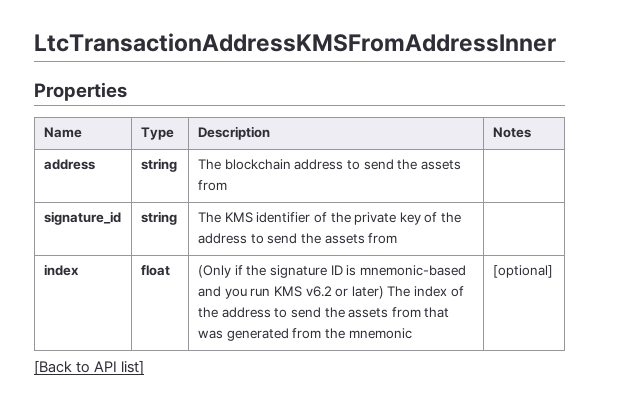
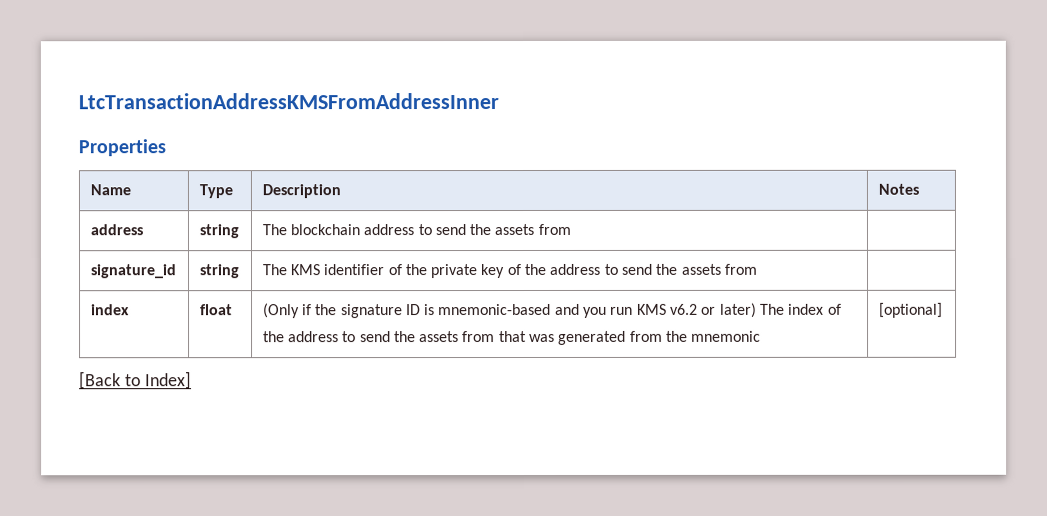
[94,360,145,375] API list] -> [145,371,193,390] Index]

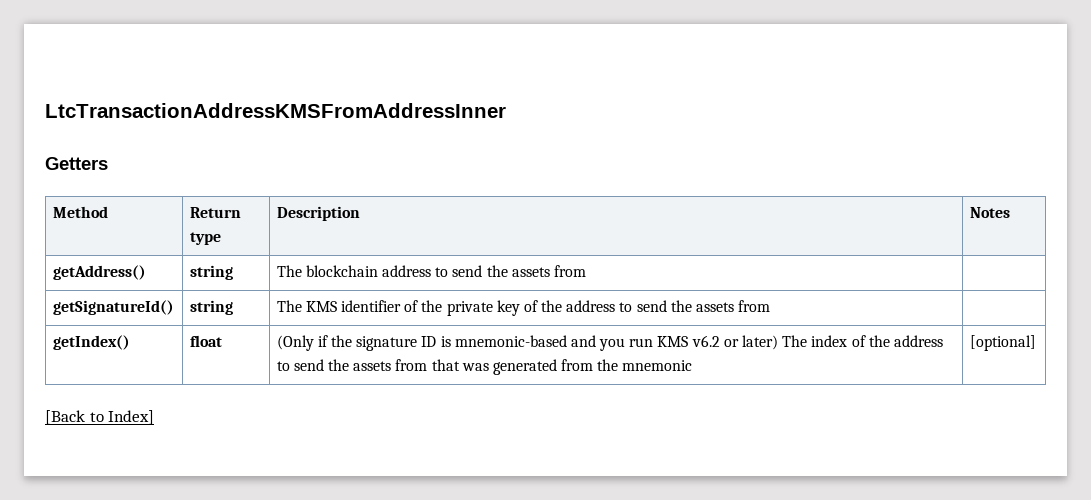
[78,139,166,157] [89,184,131,196] [198,184,233,199] Properties // Name | Type -> [45,157,108,170] [52,206,108,218] [189,207,241,218] [189,232,221,245] Getters // Method | Return type
[89,224,143,236] address -> [52,265,146,280] getAddress()
[90,264,177,279] signature_id -> [52,300,174,315] getSignatureId()
[90,304,130,316] index -> [52,335,130,350] getIndex()

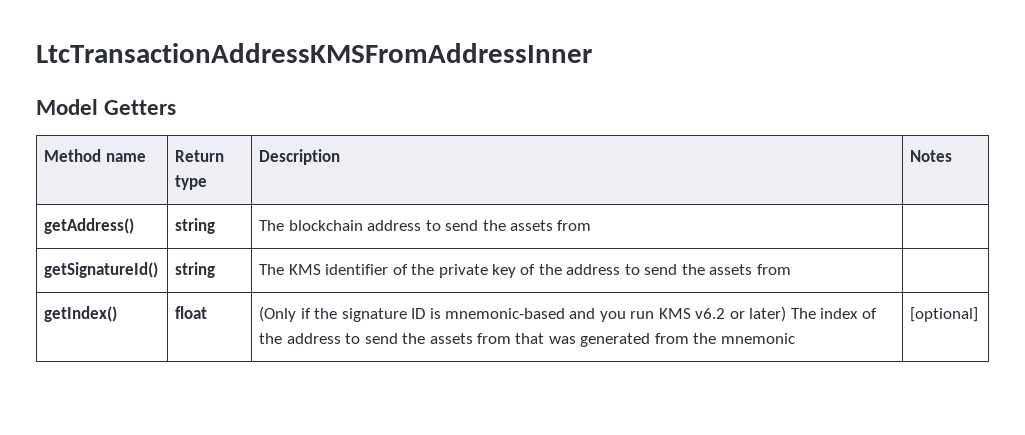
(506, 110) none -> [36,99,98,115] Model
(108, 212) none -> [105,153,146,162] name
[45,410,155,425] // [Back to Index] -> (979, 314) none

